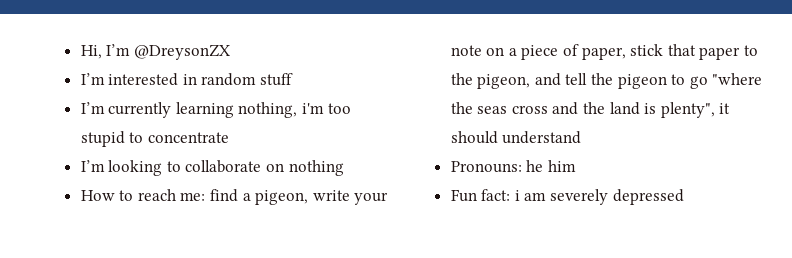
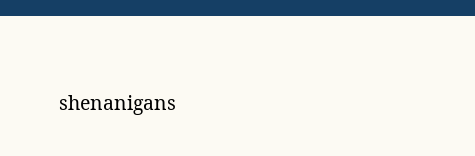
[80,44,230,60] [80,73,294,86] [80,102,351,118] [80,131,229,147] [80,160,344,176] [80,189,389,205] [450,44,759,60] [450,73,763,89] [450,102,731,118] [450,131,582,144] [450,160,576,173] [450,189,684,205] Hi, I’m @DreysonZX // I’m interested in random stuff // I’m currently learning nothing, i'm too stupid to concentrate // I’m looking to collaborate on nothing // How to reach me: find a pigeon, write your note on a piece of paper, stick that paper to the pigeon, and tell the pigeon to go "where the seas cross and the land is plenty", it should understand // Pronouns: he him // Fun fact: i am severely depressed -> [59,95,176,115] shenanigans

